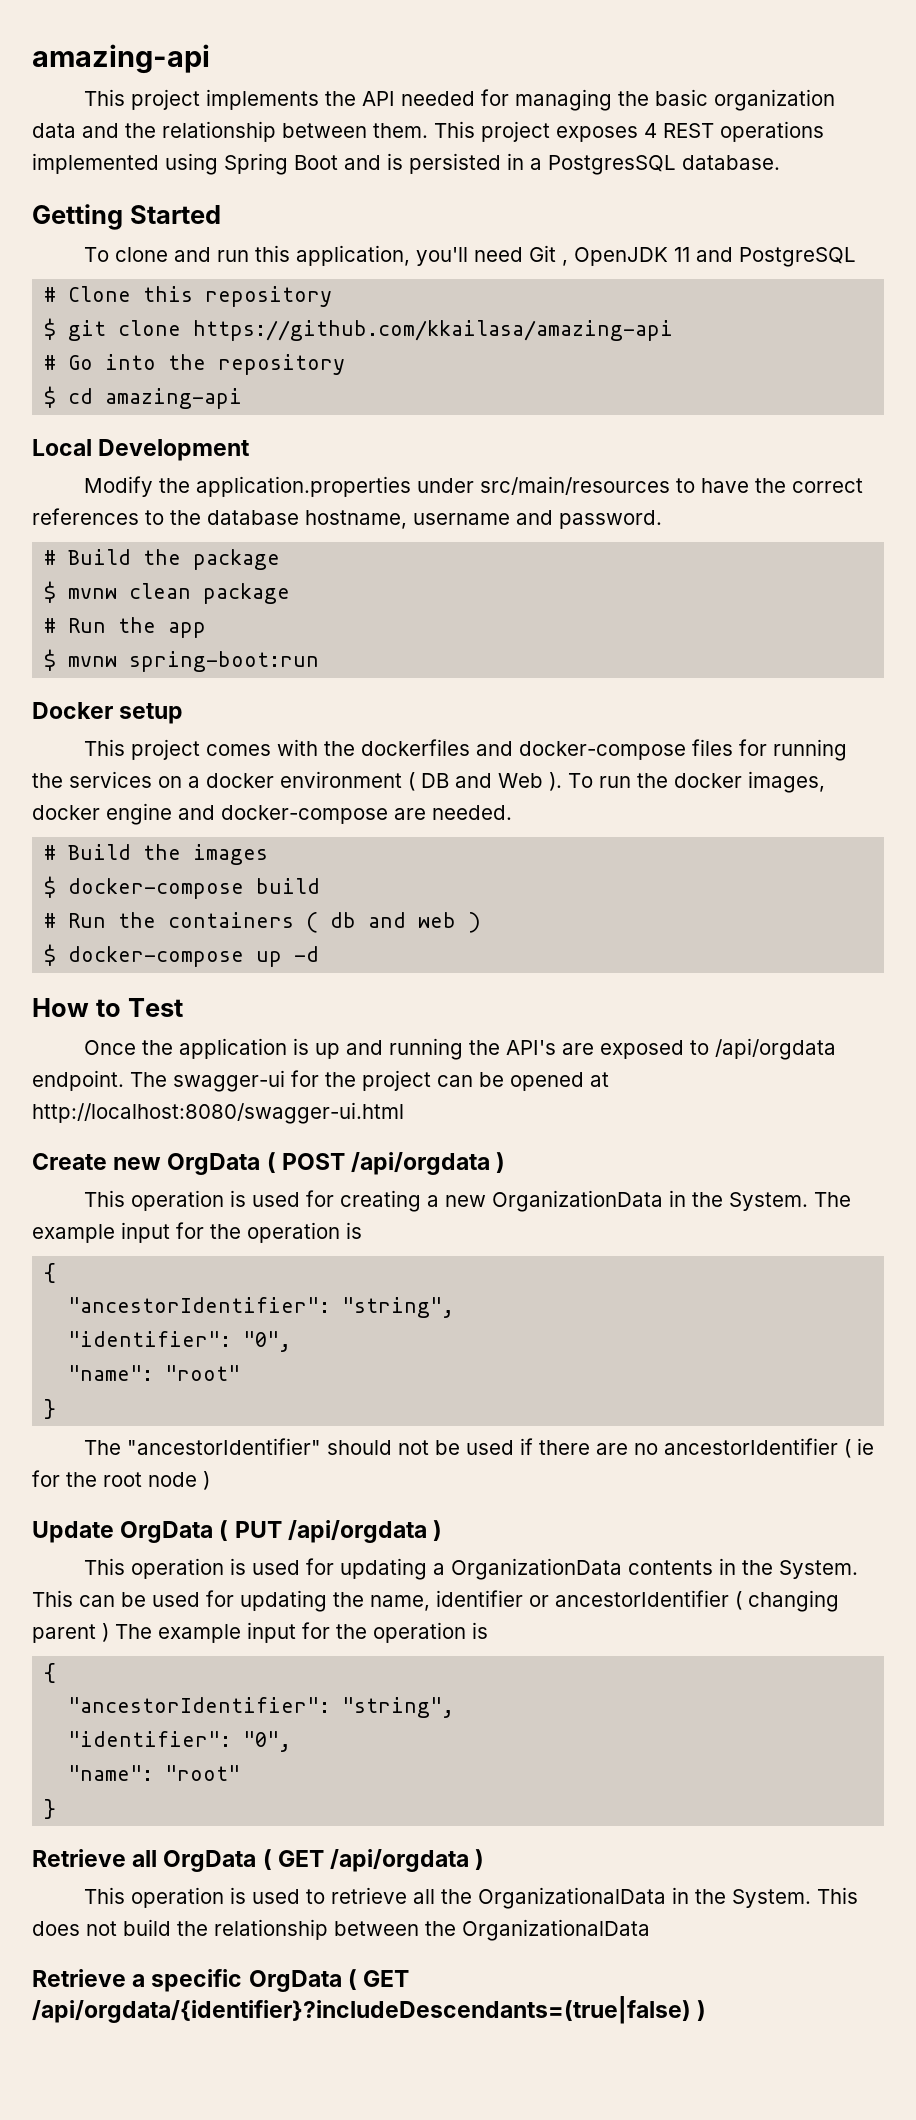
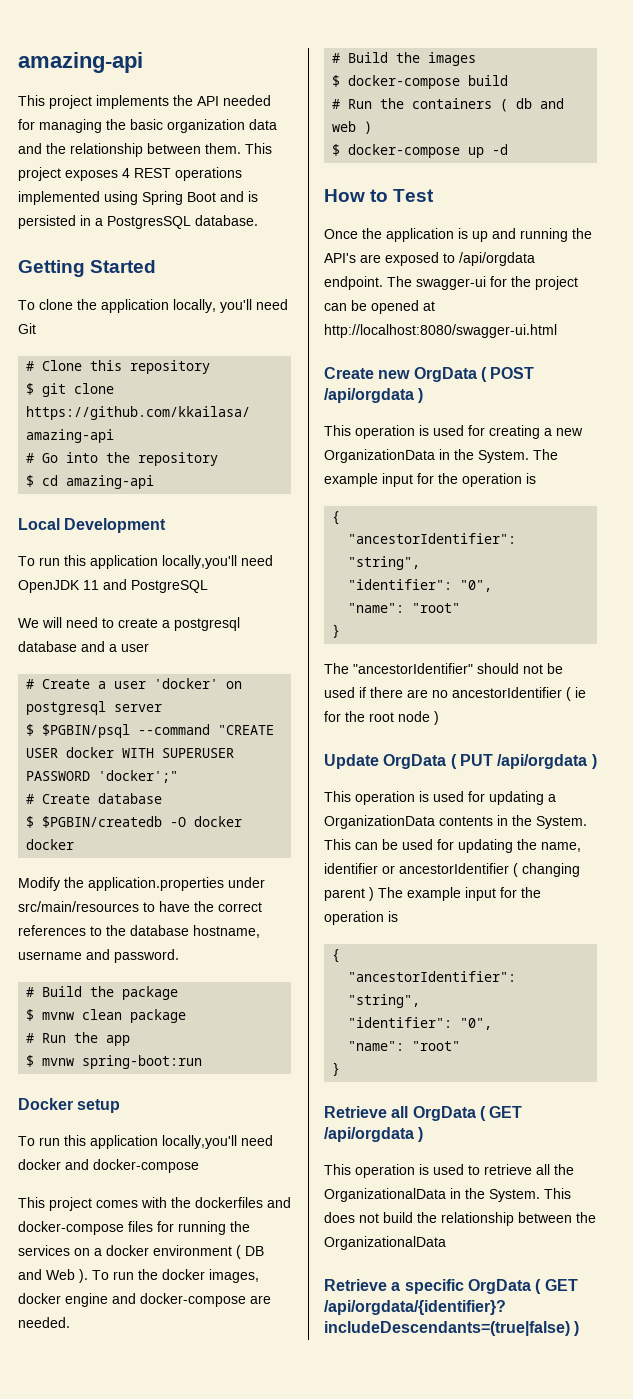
[174,245,411,266] and run this application, -> [77,299,216,313] the application locally,
[562,247,857,267] , OpenJDK 11 and PostgreSQL -> (36, 328) none
(251, 450) none -> [18,555,273,569] [18,579,208,593] [18,617,240,631] [18,641,149,652] [26,678,243,689] [26,701,163,715] [26,724,275,738] [26,747,235,758] [26,770,179,783] [26,793,163,804] [26,816,243,828] [26,839,75,850] // To run this application locally,you'll need OpenJDK 11 and PostgreSQL // We will need to create a postgresql database and a user // # Create a user 'docker' on postgresql server // $ $PGBIN/psql --command "CREATE USER docker WITH SUPERUSER PASSWORD 'docker';" // # Create database // $ $PGBIN/createdb -O docker docker
(184, 713) none -> [18,1135,273,1149] [18,1159,199,1173] // To run this application locally,you'll need docker and docker-compose

